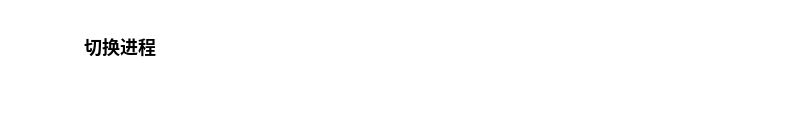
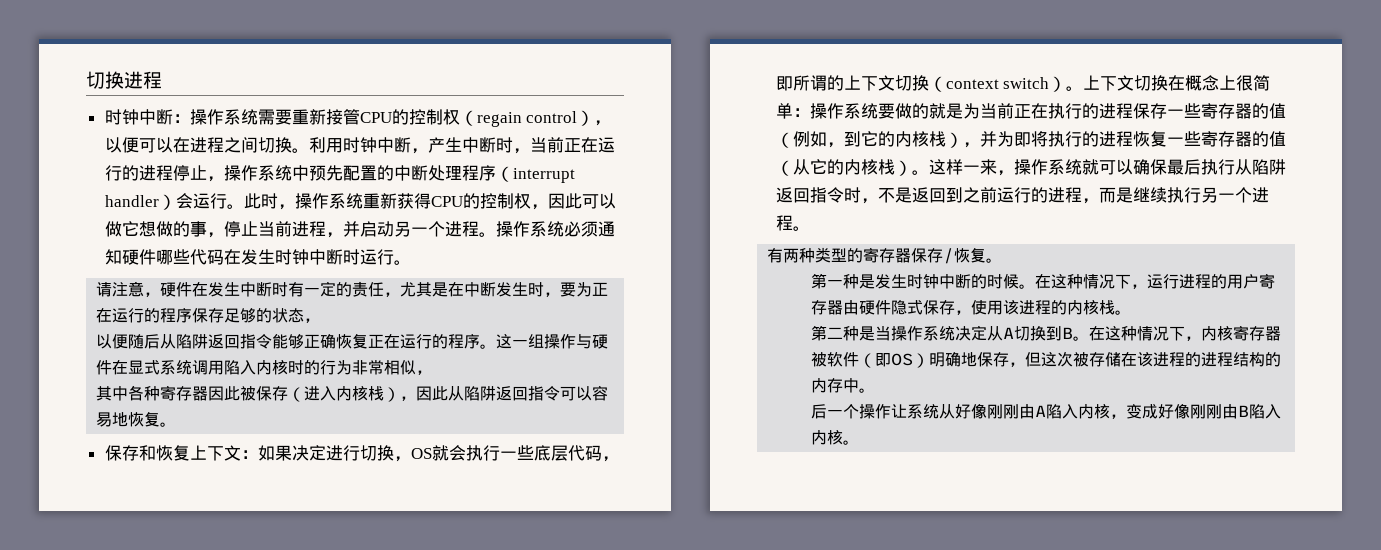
(156, 47) none -> [104,109,612,127] [104,137,615,154] [104,165,575,183] [104,193,616,210] [104,221,615,238] [104,249,411,265] [96,281,609,297] [96,308,321,323] [96,334,609,349] [96,360,433,375] [96,385,609,402] [96,412,177,427] [104,445,619,462] [775,75,1271,92] [775,103,1286,119] [775,131,1286,148] [775,159,1286,176] [775,187,1269,204] [775,215,810,231] [767,247,1003,264] [811,273,1276,289] [811,300,1132,315] [811,325,1282,341] [811,351,1282,368] [811,378,876,393] [811,404,1282,419] [811,430,860,445] // 时钟中断：操作系统需要重新接管CPU的控制权（regain control），以便可以在进程之间切换。利用时钟中断，产生中断时，当前正在运行的进程停止，操作系统中预先配置的中断处理程序（interrupt handler）会运行。此时，操作系统重新获得CPU的控制权，因此可以做它想做的事，停止当前进程，并启动另一个进程。操作系统必须通知硬件哪些代码在发生时钟中断时运行。 // 请注意，硬件在发生中断时有一定的责任，尤其是在中断发生时，要为正在运行的程序保存足够的状态， // 以便随后从陷阱返回指令能够正确恢复正在运行的程序。这一组操作与硬件在显式系统调用陷入内核时的行为非常相似， // 其中各种寄存器因此被保存（进入内核栈），因此从陷阱返回指令可以容易地恢复。 // 保存和恢复上下文：如果决定进行切换，OS就会执行一些底层代码，即所谓的上下文切换（context switch）。上下文切换在概念上很简单：操作系统要做的就是为当前正在执行的进程保存一些寄存器的值（例如，到它的内核栈），并为即将执行的进程恢复一些寄存器的值（从它的内核栈）。这样一来，操作系统就可以确保最后执行从陷阱返回指令时，不是返回到之前运行的进程，而是继续执行另一个进程。 // 有两种类型的寄存器保存/恢复。 // 第一种是发生时钟中断的时候。在这种情况下，运行进程的用户寄存器由硬件隐式保存，使用该进程的内核栈。 // 第二种是当操作系统决定从A切换到B。在这种情况下，内核寄存器被软件（即OS）明确地保存，但这次被存储在该进程的进程结构的内存中。 // 后一个操作让系统从好像刚刚由A陷入内核，变成好像刚刚由B陷入内核。

